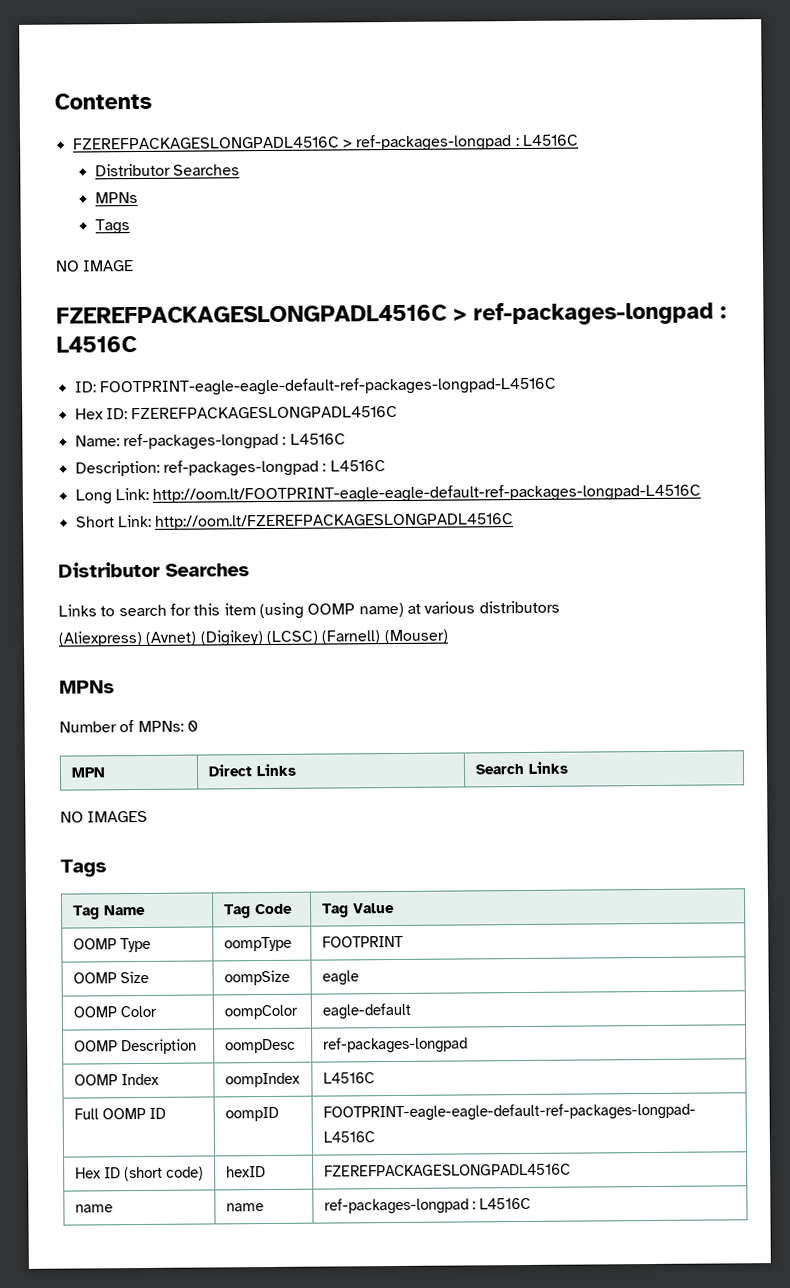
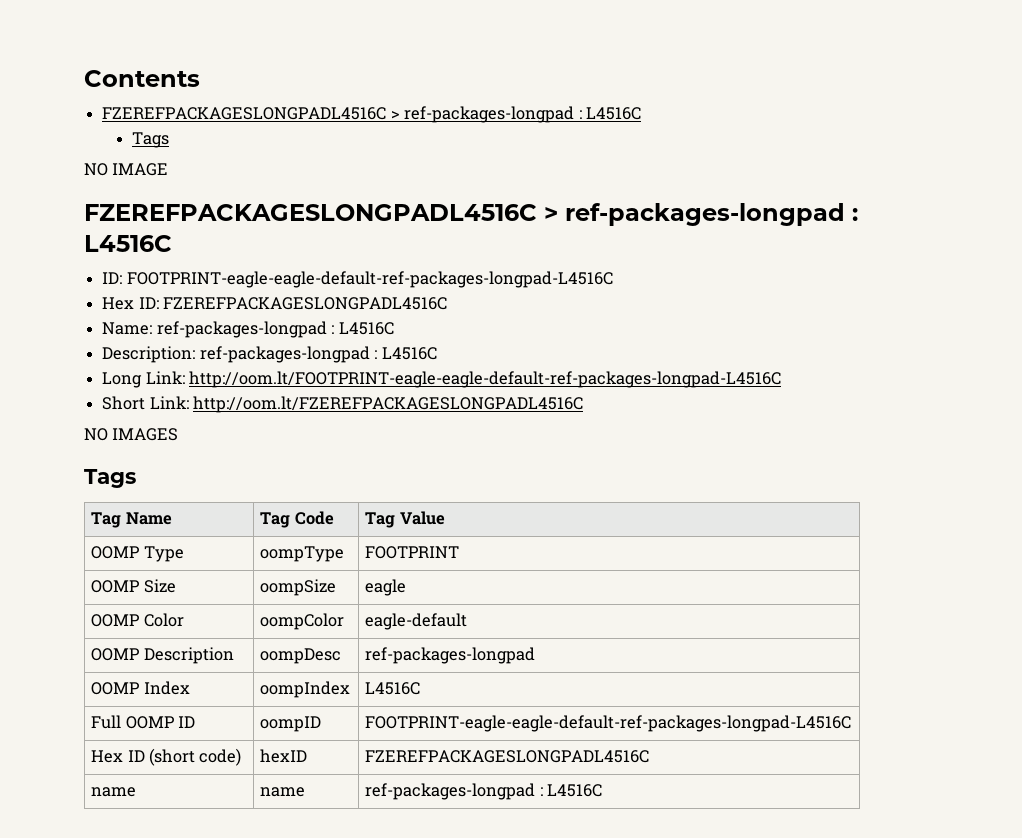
[94,163,240,177] [94,192,138,204] // Distributor Searches // MPNs -> (641, 113) none
[58,561,250,578] [58,600,560,620] [58,629,448,647] [59,680,115,694] [59,720,198,733] [70,767,106,778] [207,763,297,777] [474,761,569,775] // Distributor Searches // Links to search for this item (using OOMP name) at various distributors // (Aliexpress) (Avnet) (Digikey) (LCSC) (Farnell) (Mouser) // MPNs // Number of MPNs: 0 // MPN | Direct Links | Search Links -> (584, 404) none

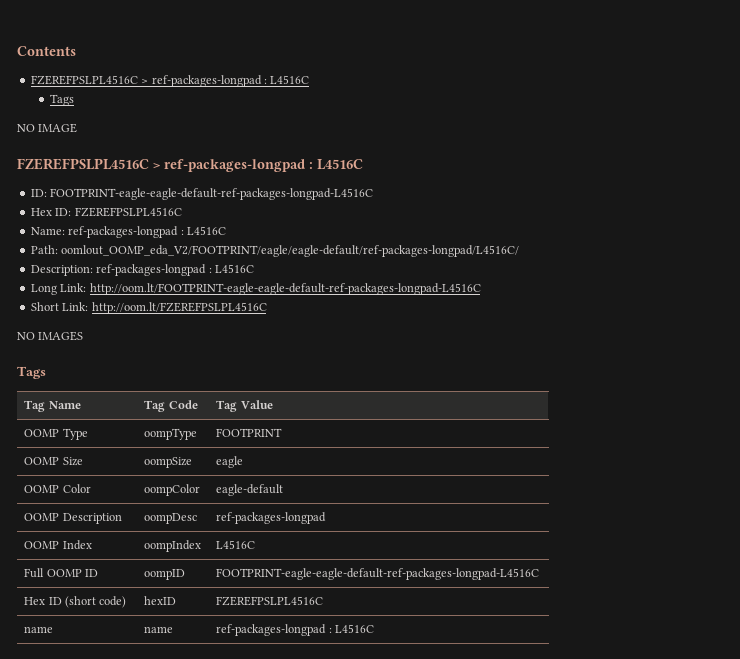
[102,107,387,120] FZEREFPACKAGESLONGPADL4516C -> [30,75,138,85] FZEREFPSLPL4516C
[84,204,537,221] FZEREFPACKAGESLONGPADL4516C -> [17,158,149,170] FZEREFPSLPL4516C
[163,297,448,310] FZEREFPACKAGESLONGPADL4516C -> [74,207,182,217] FZEREFPSLPL4516C
(394, 328) none -> [30,245,520,257] // Path: oomlout_OOMP_eda_V2/FOOTPRINT/eagle/eagle-default/ref-packages-longpad/L4516C/
[193,396,584,413] http://oom.lt/FZEREFPACKAGESLONGPADL4516C -> [91,302,267,314] http://oom.lt/FZEREFPSLPL4516C
[365,750,650,763] FZEREFPACKAGESLONGPADL4516C -> [216,596,324,606] FZEREFPSLPL4516C

